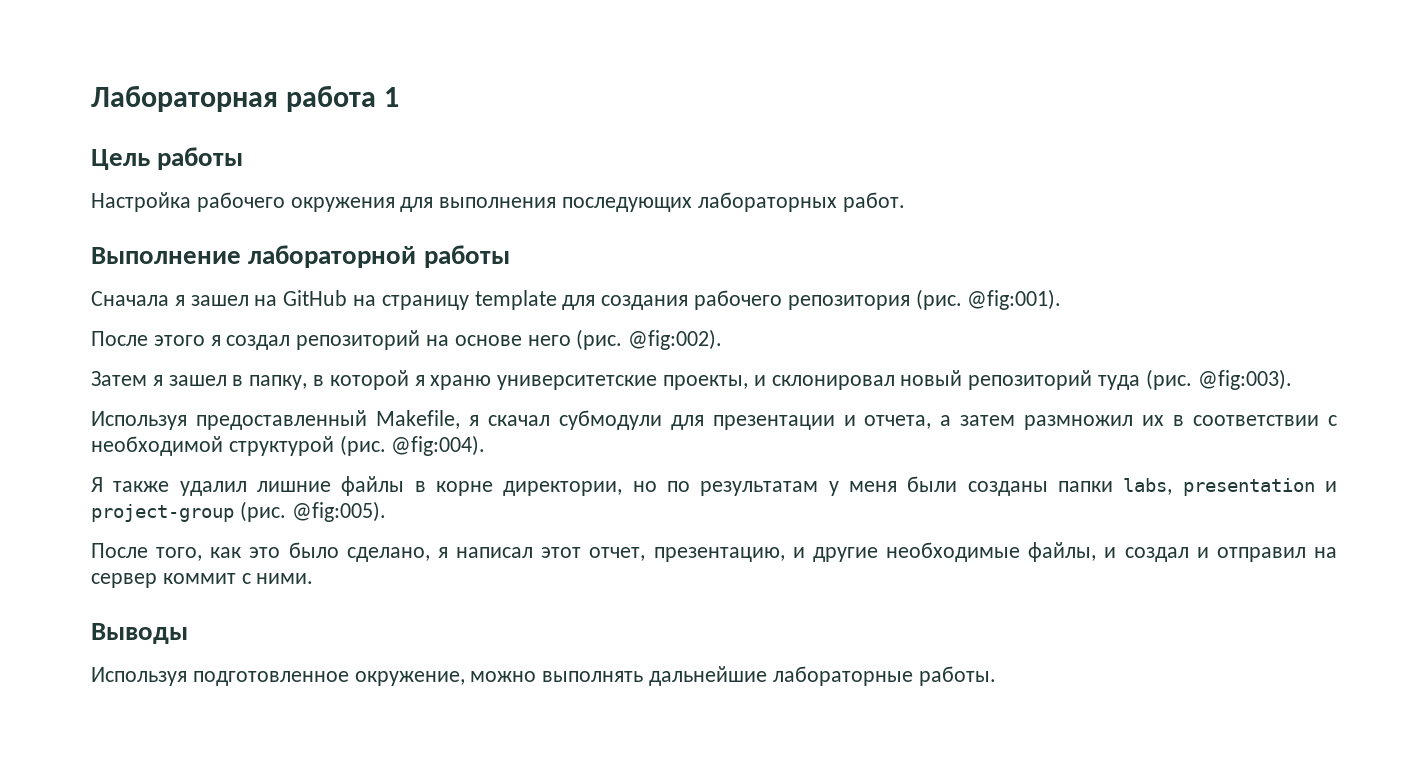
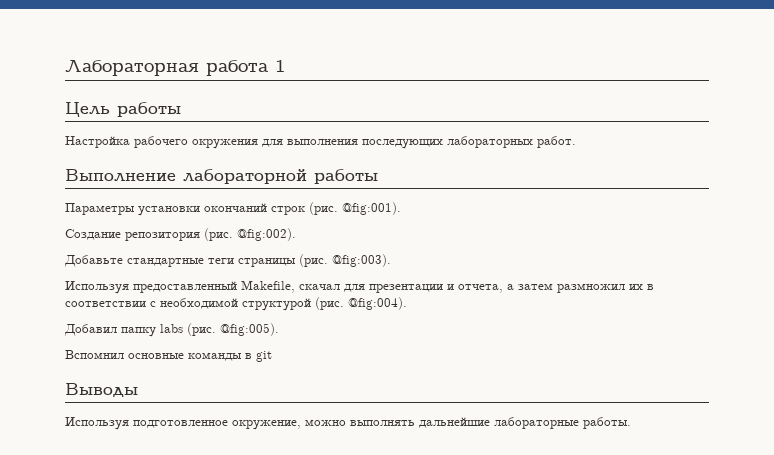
[91,289,1062,310] [91,329,723,350] [91,370,1141,390] Сначала я зашел на GitHub на страницу template для создания рабочего репозитория (рис. @fig:001). // После этого я создал репозиторий на основе него (рис. @fig:002). // Затем я зашел в папку, в которой я храню университетские проекты, и склонировал новый репозиторий туда -> [65,202,401,216] [65,228,296,241] [64,255,296,267] Параметры установки окончаний строк (рис. @fig:001). // Создание репозитория (рис. @fig:002). // Добавьте стандартные теги страницы
[468,410,662,430] я скачал субмодули -> [299,284,340,290] скачал
[91,476,1337,496] [91,501,386,522] [91,542,1337,562] [91,573,314,588] Я также удалил лишние файлы в корне директории, но по результатам у меня были созданы папки labs, presentation и project-group (рис. @fig:005). // После того, как это было сделано, я написал этот отчет, презентацию, и другие необходимые файлы, и создал и отправил на сервер коммит с ними. -> [64,323,279,337] [65,350,272,362] Добавил папку labs (рис. @fig:005). // Вспомнил основные команды в git

